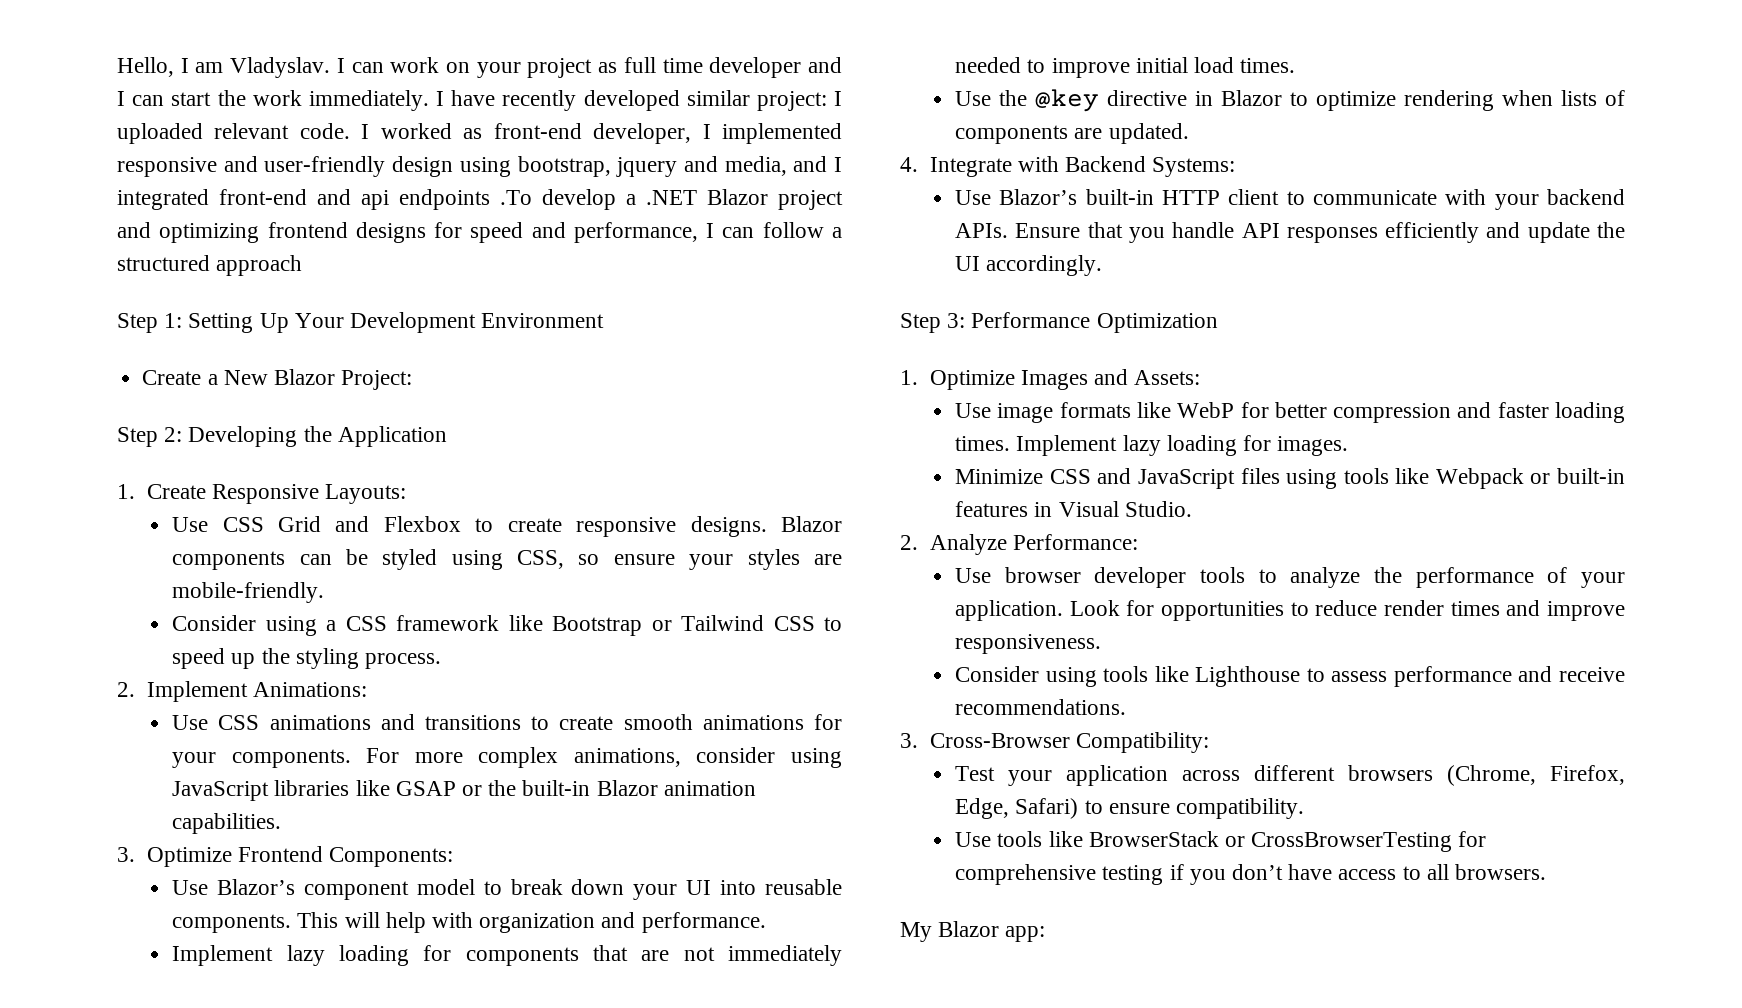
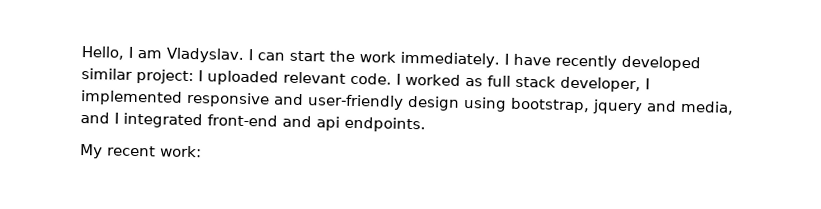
[390,57,842,78] [117,91,165,106] work on your project as full time developer and I can -> (285, 56) none
[493,123,582,139] front-end -> [487,75,556,88] full stack
[399,189,843,210] [117,222,842,243] [117,255,303,276] [117,312,605,333] [142,369,413,390] [117,426,447,447] [117,484,407,504] [172,516,843,537] [172,549,842,570] [172,582,325,603] [172,615,842,636] [172,648,441,669] [117,681,368,702] [172,714,842,730] [172,747,842,768] [172,780,756,801] [172,813,282,834] [117,846,454,867] [172,879,842,900] [172,912,766,933] [172,945,842,966] [955,57,1296,78] [955,89,1625,112] [955,123,1189,144] [900,156,1236,177] [955,189,1625,210] [955,222,1625,243] [955,255,1103,276] [900,312,1218,333] [900,369,1201,390] [955,402,1625,423] [955,435,1349,456] [955,468,1625,489] [955,501,1192,517] [900,534,1139,555] [955,567,1625,588] [955,600,1625,621] [955,634,1102,654] [955,666,1625,687] [955,699,1127,715] [900,732,1210,753] [955,765,1625,786] [955,798,1304,819] [955,831,1487,852] [955,864,1547,885] endpoints .To develop a .NET Blazor project and optimizing frontend designs for speed and performance, I can follow a structured approach // Step 1: Setting Up Your Development Environment // Create a New Blazor Project: // Step 2: Developing the Application // 1. Create Responsive Layouts: // Use CSS Grid and Flexbox to create responsive designs. Blazor components can be styled using CSS, so ensure your styles are mobile-friendly. // Consider using a CSS framework like Bootstrap or Tailwind CSS to speed up the styling process. // 2. Implement Animations: // Use CSS animations and transitions to create smooth animations for your components. For more complex animations, consider using JavaScript libraries like GSAP or the built-in Blazor animation capabilities. // 3. Optimize Frontend Components: // Use Blazor’s component model to break down your UI into reusable components. This will help with organization and performance. // Implement lazy loading for components that are not immediately needed to improve initial load times. // Use the @key directive in Blazor to optimize rendering when lists of components are updated. // 4. Integrate with Backend Systems: // Use Blazor’s built-in HTTP client to communicate with your backend APIs. Ensure that you handle API responses efficiently and update the UI accordingly. // Step 3: Performance Optimization // 1. Optimize Images and Assets: // Use image formats like WebP for better compression and faster loading times. Implement lazy loading for images. // Minimize CSS and JavaScript files using tools like Webpack or built-in features in Visual Studio. // 2. Analyze Performance: // Use browser developer tools to analyze the performance of your application. Look for opportunities to reduce render times and improve responsiveness. // Consider using tools like Lighthouse to assess performance and receive recommendations. // 3. Cross-Browser Compatibility: // Test your application across different browsers (Chrome, Firefox, Edge, Safari) to ensure compatibility. // Use tools like BrowserStack or CrossBrowserTesting for comprehensive testing if you don’t have access to all browsers. -> [344,116,426,133] endpoints.
[938,921,1046,942] Blazor app: -> [107,145,202,158] recent work:

